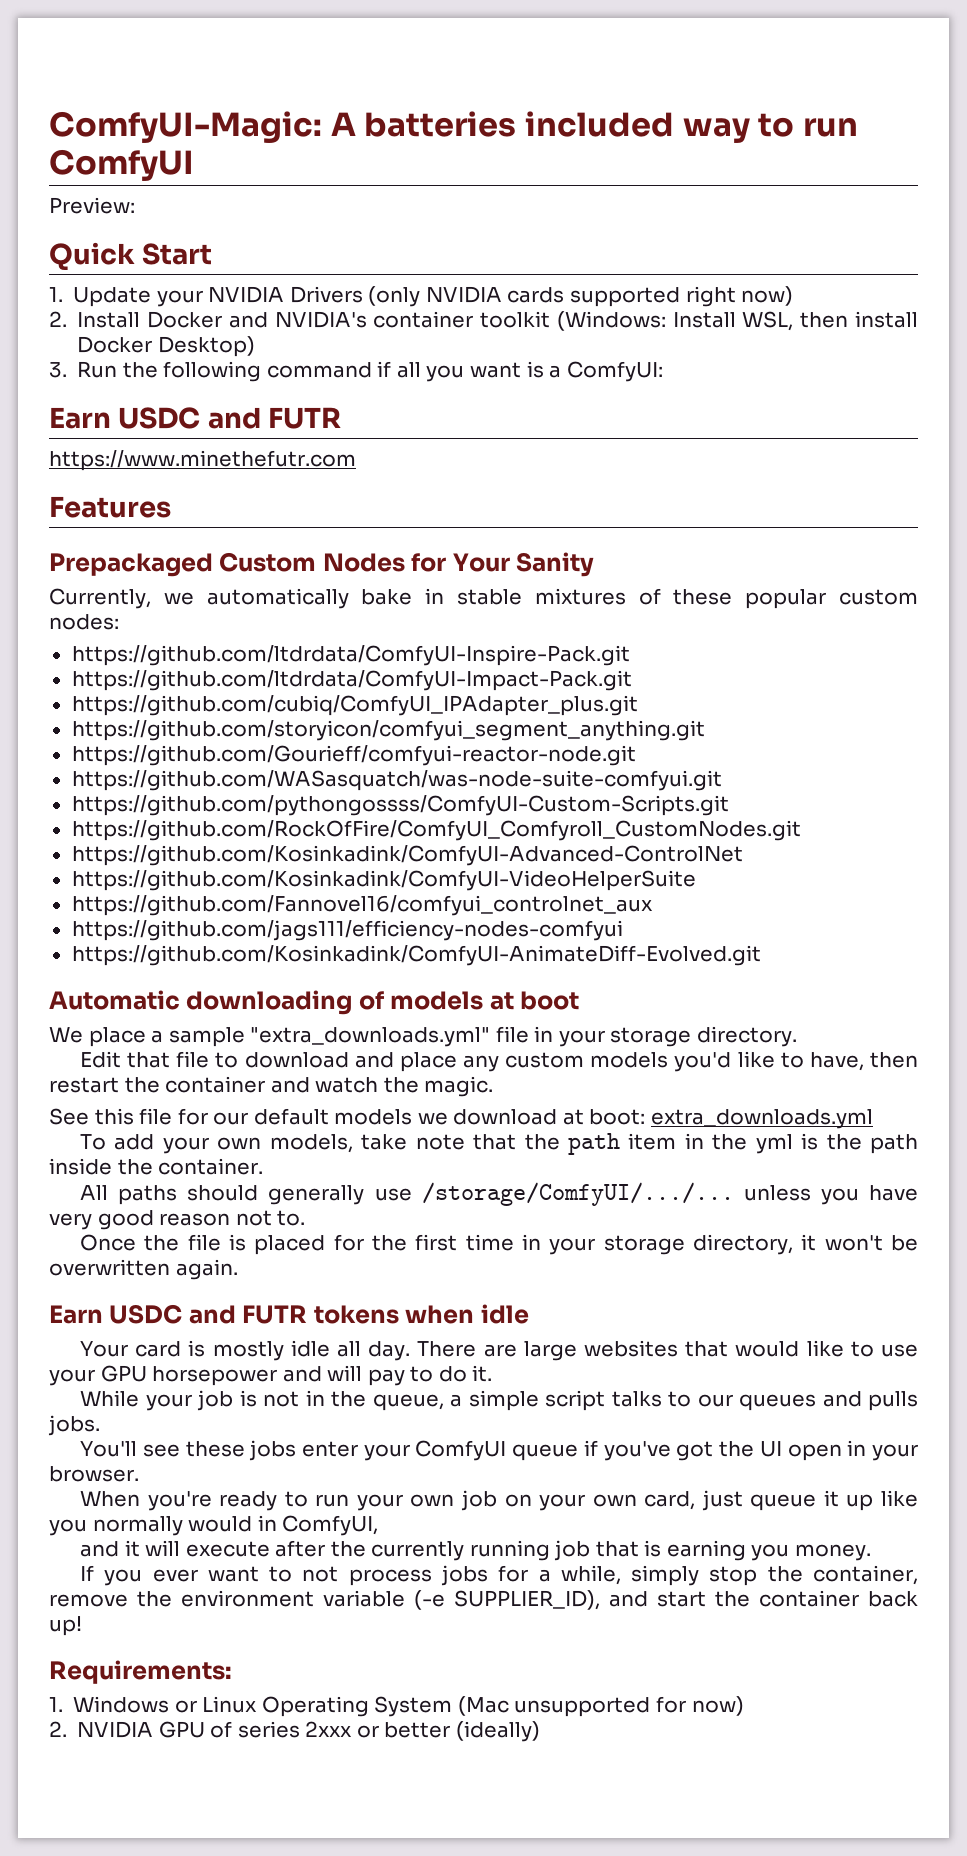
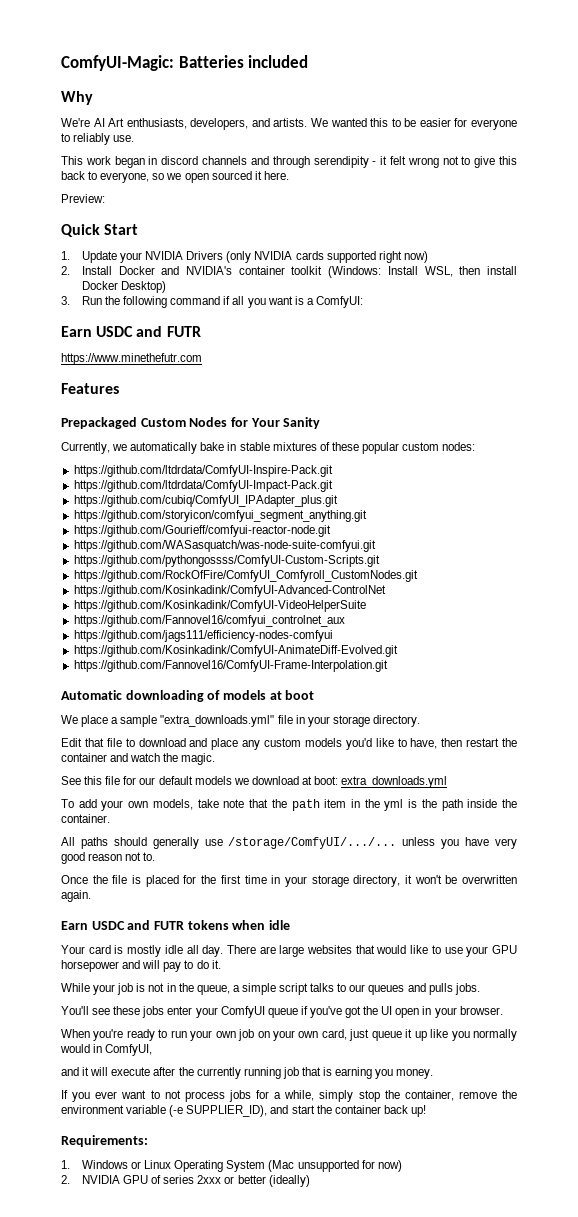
[330,111,517,137] A batteries -> [178,55,244,68] Batteries
[682,113,858,143] [49,149,194,181] way to run ComfyUI -> [61,91,93,105] [61,118,517,130] [61,133,135,145] [61,156,517,168] [61,171,289,183] // Why // We're AI Art enthusiasts, developers, and artists. We wanted this to be easier for everyone to reliably use. // This work began in discord channels and through serendipity - it felt wrong not to give this back to everyone, so we open sourced it here.
(761, 955) none -> [73,660,388,672] // https://github.com/Fannovel16/ComfyUI-Frame-Interpolation.git

